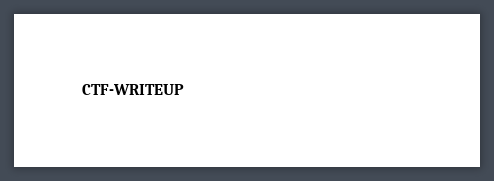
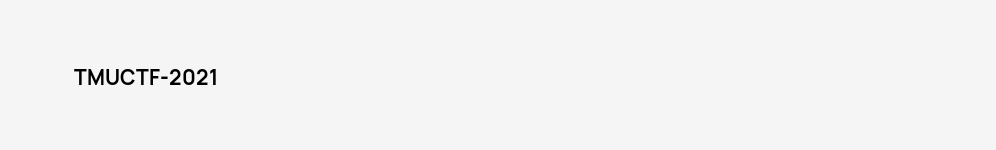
[82,84,184,95] CTF-WRITEUP -> [74,69,218,85] TMUCTF-2021

